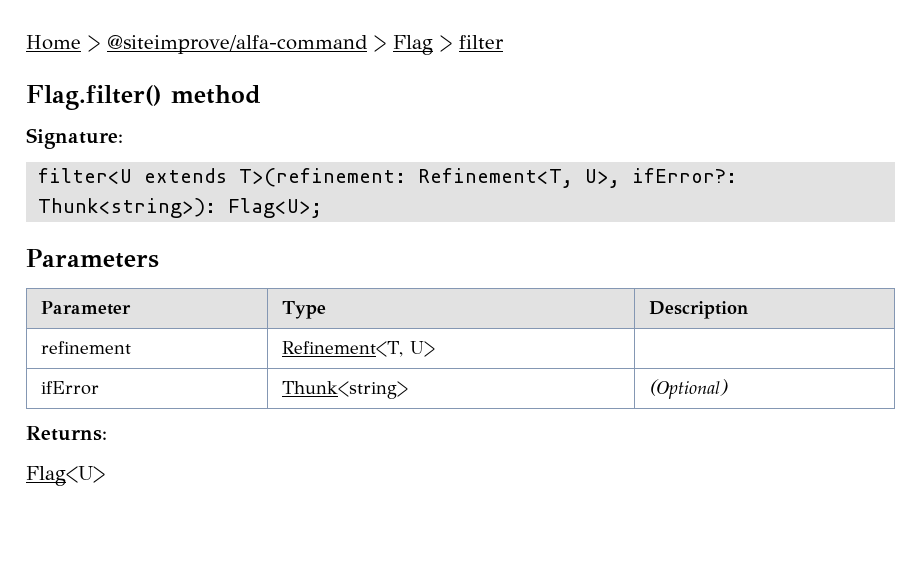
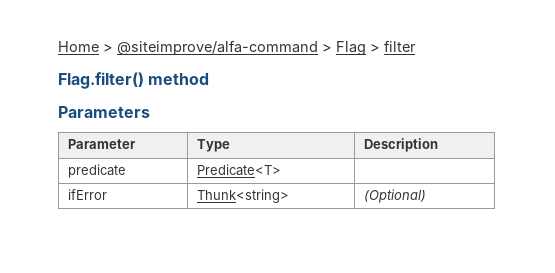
[26,128,123,149] [38,168,738,188] [38,198,323,218] // Signature: // filter<U extends T>(refinement: Refinement<T, U>, ifError?: Thunk<string>): Flag<U>; -> (210, 79) none
[41,341,132,354] [282,341,436,357] refinement | Refinement<T, U> -> [67,164,126,178] [196,164,281,176] predicate | Predicate<T>
[26,426,107,441] [26,466,105,486] // Returns: // Flag<U> -> (426, 196) none

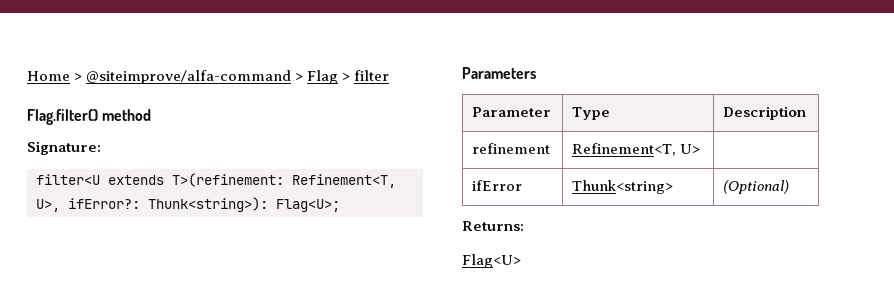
(210, 79) none -> [27,141,101,155] [36,173,396,188] [36,197,340,212] // Signature: // filter<U extends T>(refinement: Refinement<T, U>, ifError?: Thunk<string>): Flag<U>;
[67,164,126,178] [196,164,281,176] predicate | Predicate<T> -> [472,143,551,154] [572,143,701,156] refinement | Refinement<T, U>
(426, 196) none -> [462,221,524,231] [462,254,521,268] // Returns: // Flag<U>

